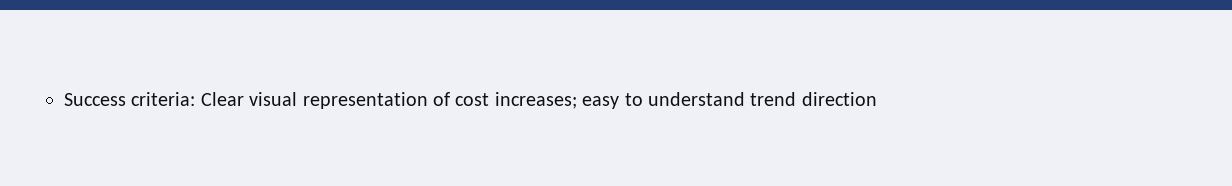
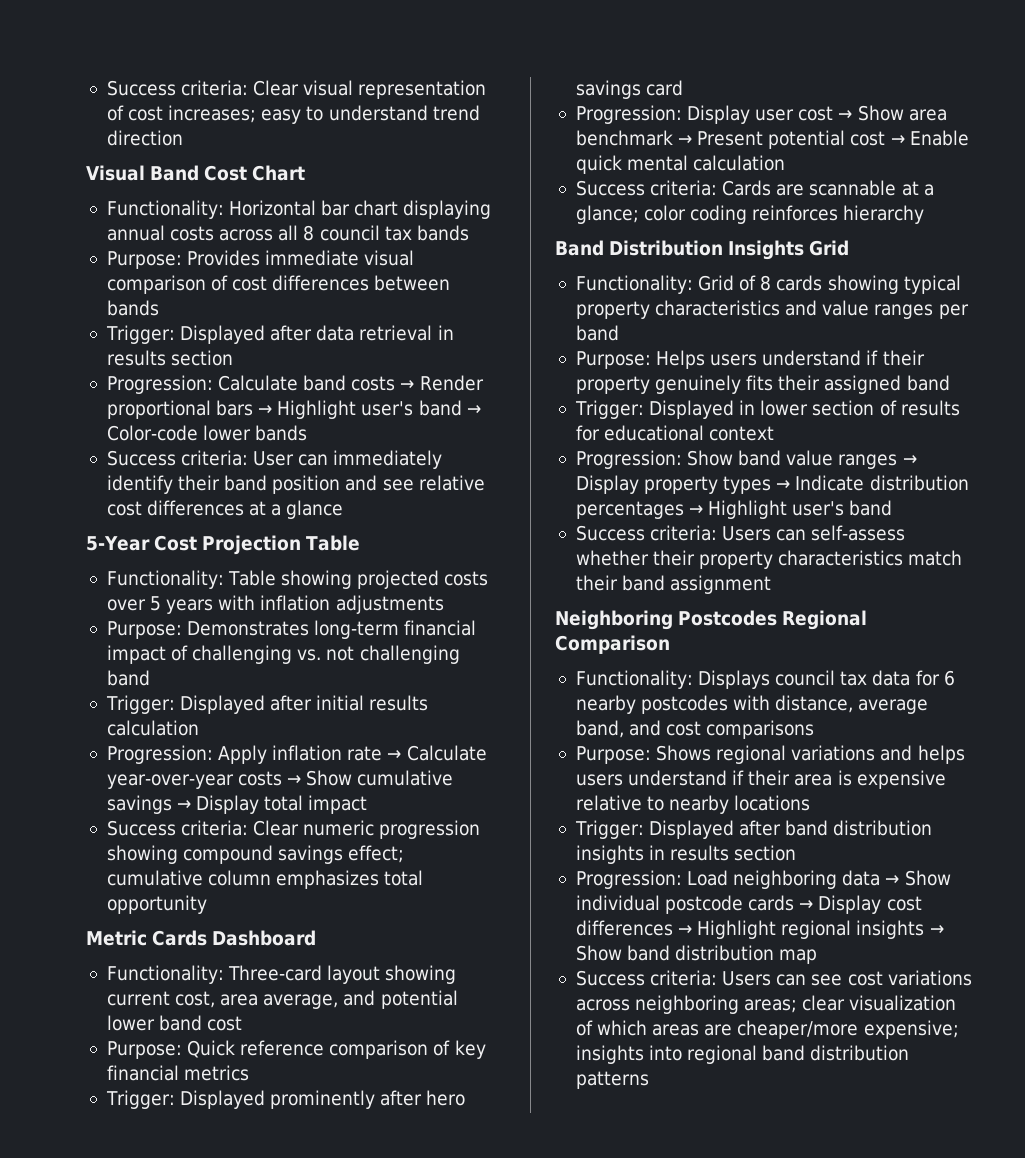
(877, 99) none -> [86,165,306,181] [106,200,492,219] [106,225,469,241] [106,250,415,269] [106,275,451,294] [106,300,159,316] [105,325,454,344] [106,350,234,366] [106,375,484,394] [106,400,481,419] [106,425,308,441] [106,450,443,469] [106,475,485,494] [106,500,344,519] [86,535,361,555] [106,570,489,589] [106,595,444,614] [106,620,477,639] [106,645,460,664] [106,670,150,686] [105,695,429,714] [106,720,199,736] [106,745,487,764] [106,770,454,789] [106,795,368,814] [106,820,481,839] [106,845,405,864] [106,870,424,889] [106,895,207,914] [86,930,317,946] [106,965,457,984] [106,990,458,1009] [106,1015,243,1031] [106,1040,486,1059] [106,1065,250,1081] [105,1090,466,1109] [575,80,684,99] [575,105,947,124] [575,130,969,149] [575,155,786,174] [575,180,934,196] [575,205,925,224] [555,240,850,260] [575,275,961,294] [575,300,969,319] [575,325,619,341] [575,350,925,369] [575,375,950,394] [574,400,960,419] [575,425,775,441] [575,450,917,469] [575,475,969,494] [575,500,893,519] [575,525,906,541] [575,550,963,569] [575,575,772,594] [555,610,868,630] [555,635,670,654] [575,670,955,689] [575,695,929,714] [575,720,815,739] [575,745,965,764] [575,770,946,789] [575,795,811,814] [574,820,933,839] [575,845,797,864] [575,870,951,889] [575,895,922,914] [575,920,944,939] [575,945,818,964] [575,970,972,986] [575,995,957,1014] [575,1020,959,1039] [575,1045,910,1064] [575,1071,649,1089] // Visual Band Cost Chart // Functionality: Horizontal bar chart displaying annual costs across all 8 council tax bands // Purpose: Provides immediate visual comparison of cost differences between bands // Trigger: Displayed after data retrieval in results section // Progression: Calculate band costs → Render proportional bars → Highlight user's band → Color-code lower bands // Success criteria: User can immediately identify their band position and see relative cost differences at a glance // 5-Year Cost Projection Table // Functionality: Table showing projected costs over 5 years with inflation adjustments // Purpose: Demonstrates long-term financial impact of challenging vs. not challenging band // Trigger: Displayed after initial results calculation // Progression: Apply inflation rate → Calculate year-over-year costs → Show cumulative savings → Display total impact // Success criteria: Clear numeric progression showing compound savings effect; cumulative column emphasizes total opportunity // Metric Cards Dashboard // Functionality: Three-card layout showing current cost, area average, and potential lower band cost // Purpose: Quick reference comparison of key financial metrics // Trigger: Displayed prominently after hero savings card // Progression: Display user cost → Show area benchmark → Present potential cost → Enable quick mental calculation // Success criteria: Cards are scannable at a glance; color coding reinforces hierarchy // Band Distribution Insights Grid // Functionality: Grid of 8 cards showing typical property characteristics and value ranges per band // Purpose: Helps users understand if their property genuinely fits their assigned band // Trigger: Displayed in lower section of results for educational context // Progression: Show band value ranges → Display property types → Indicate distribution percentages → Highlight user's band // Success criteria: Users can self-assess whether their property characteristics match their band assignment // Neighboring Postcodes Regional Comparison // Functionality: Displays council tax data for 6 nearby postcodes with distance, average band, and cost comparisons // Purpose: Shows regional variations and helps users understand if their area is expensive relative to nearby locations // Trigger: Displayed after band distribution insights in results section // Progression: Load neighboring data → Show individual postcode cards → Display cost differences → Highlight regional insights → Show band distribution map // Success criteria: Users can see cost variations across neighboring areas; clear visualization of which areas are cheaper/more expensive; insights into regional band distribution patterns

